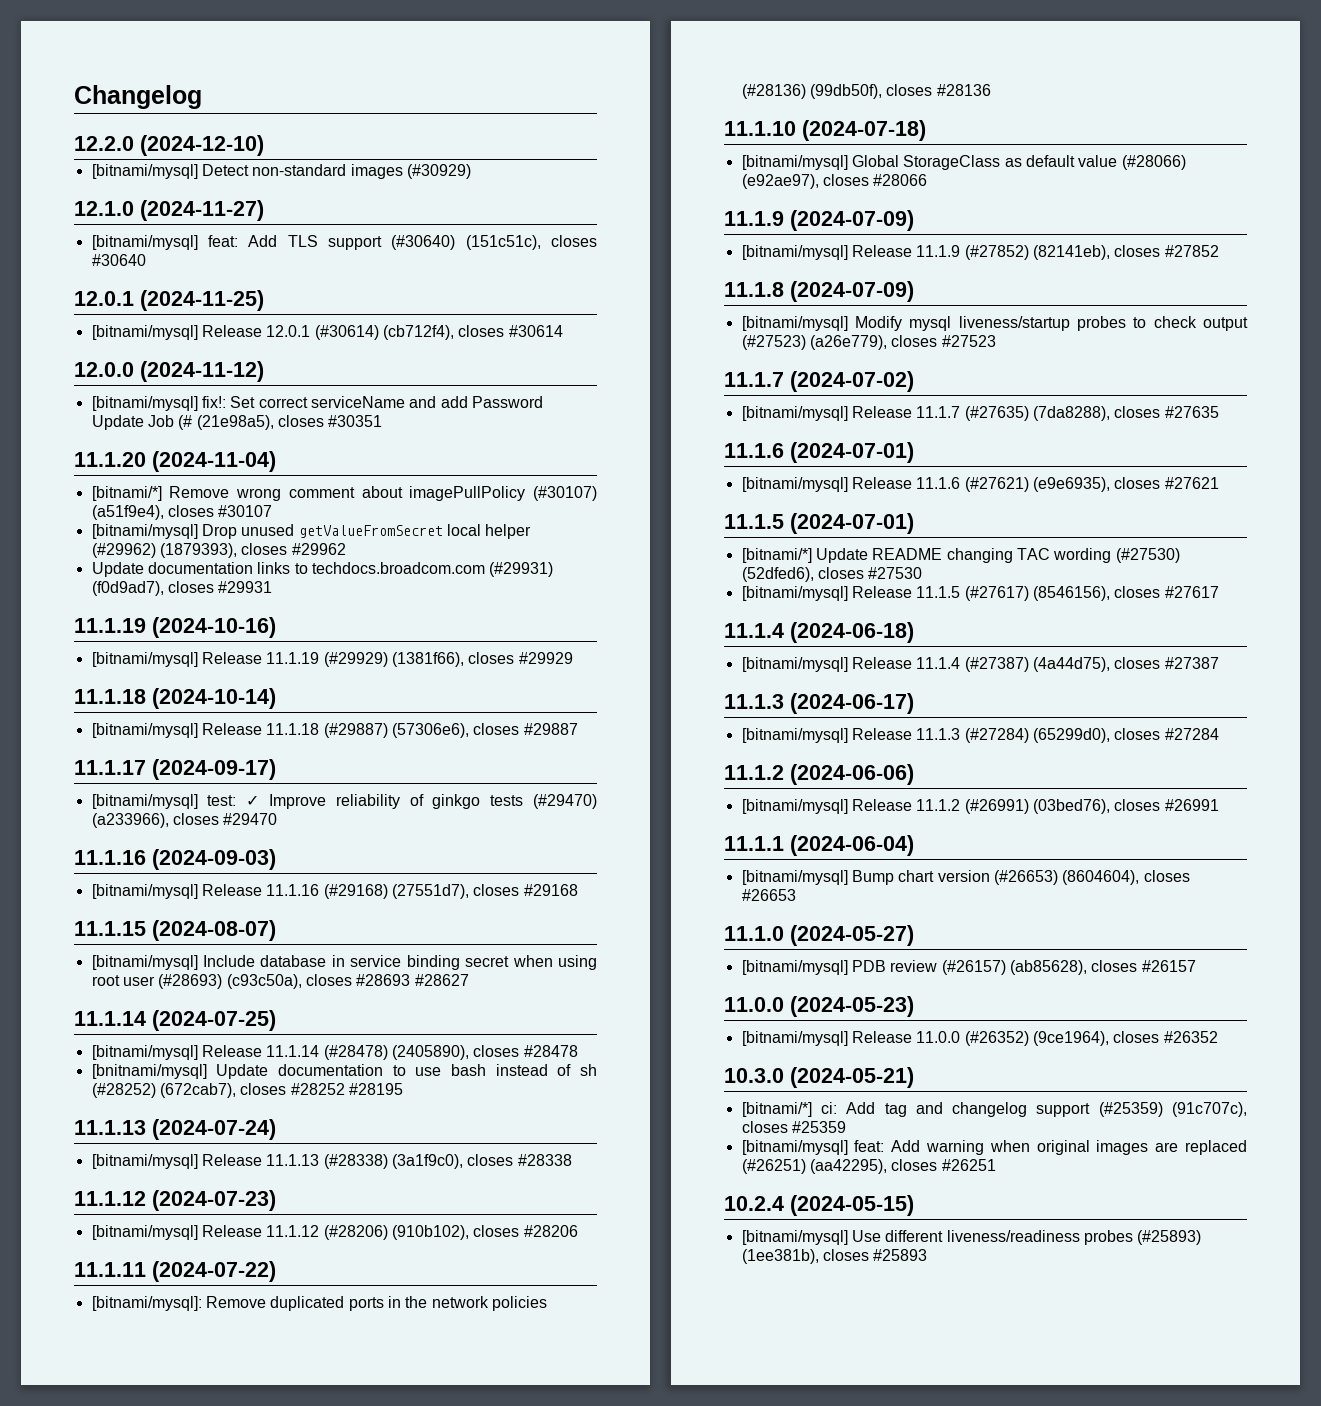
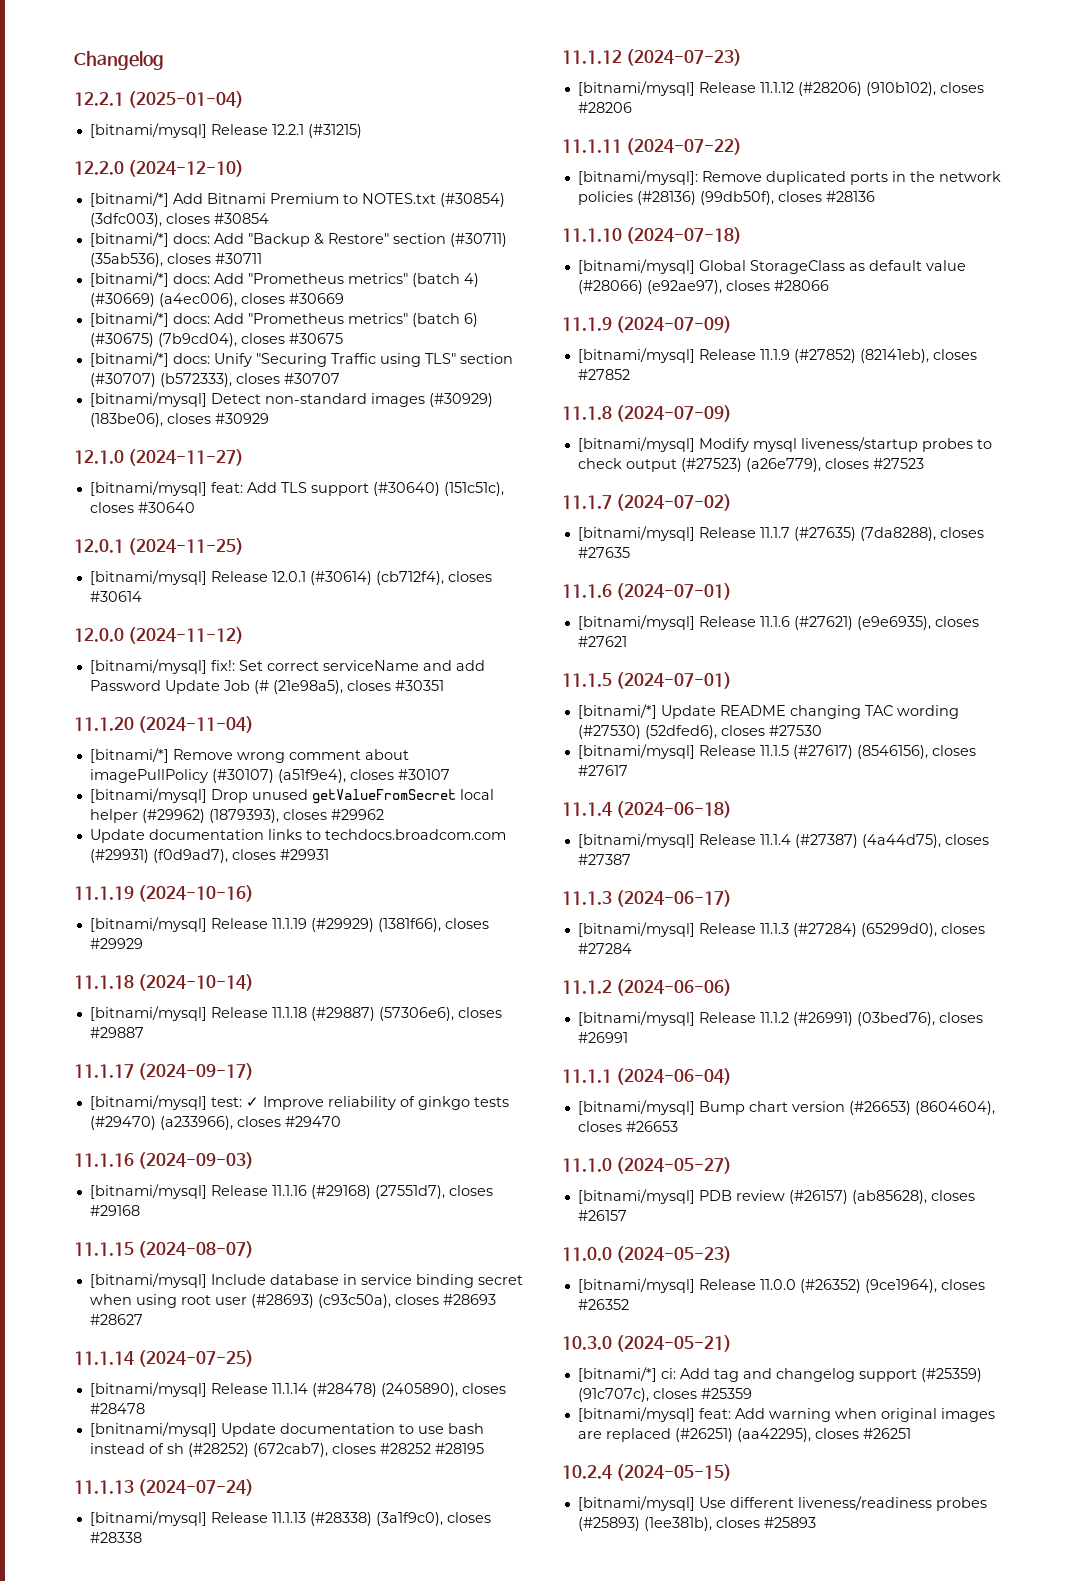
[74,135,264,156] 12.2.0 (2024-12-10) -> [74,91,245,108] [89,123,362,138] [74,160,245,177] [89,192,505,207] [89,213,269,227] [89,232,507,247] [89,253,262,267] [89,272,479,287] [89,293,344,307] [89,312,478,327] [89,333,343,347] [89,352,513,367] [89,373,340,387] 12.2.1 (2025-01-04) // [bitnami/mysql] Release 12.2.1 (#31215) // 12.2.0 (2024-12-10) // [bitnami/*] Add Bitnami Premium to NOTES.txt (#30854) (3dfc003), closes #30854 // [bitnami/*] docs: Add "Backup & Restore" section (#30711) (35ab536), closes #30711 // [bitnami/*] docs: Add "Prometheus metrics" (batch 4) (#30669) (a4ec006), closes #30669 // [bitnami/*] docs: Add "Prometheus metrics" (batch 6) (#30675) (7b9cd04), closes #30675 // [bitnami/*] docs: Unify "Securing Traffic using TLS" section (#30707) (b572333), closes #30707
(471, 171) none -> [89,413,269,427] (183be06), closes #30929

